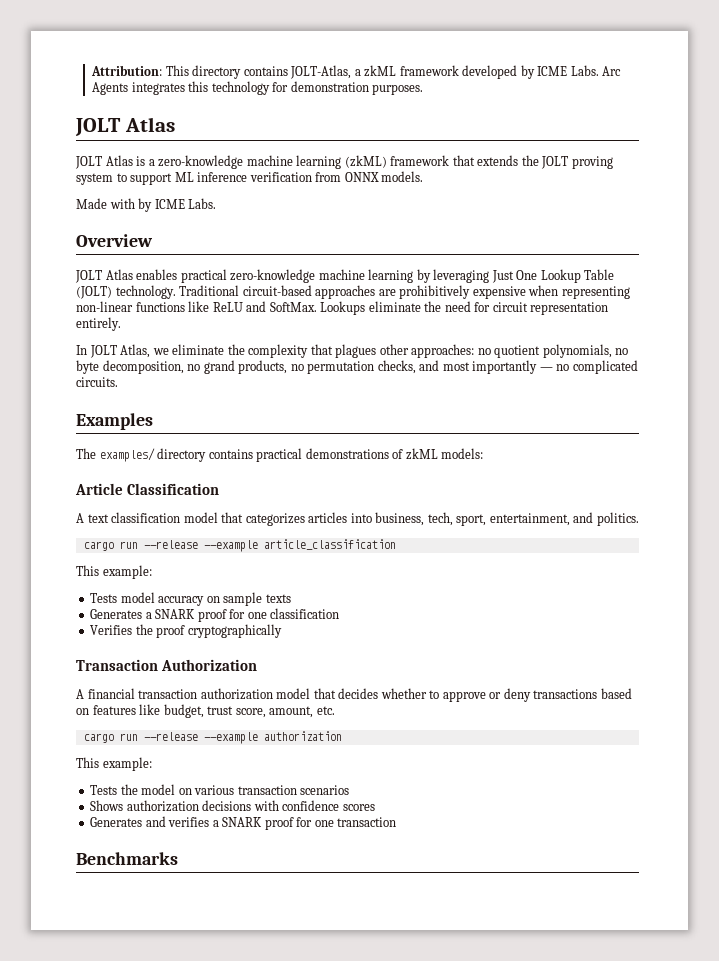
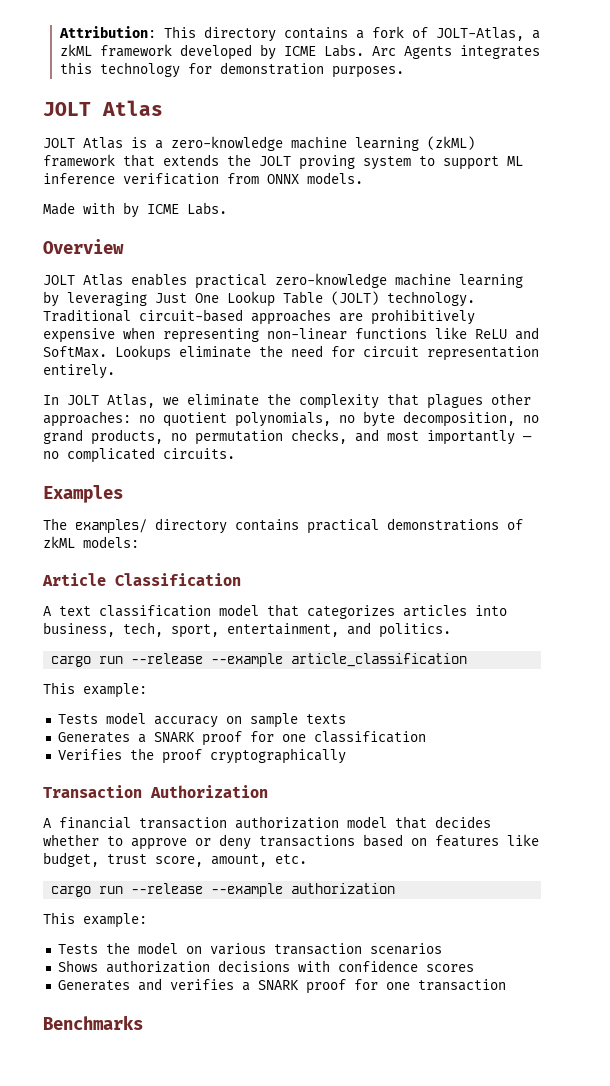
(288, 71) none -> [355,26,428,39] a fork of

